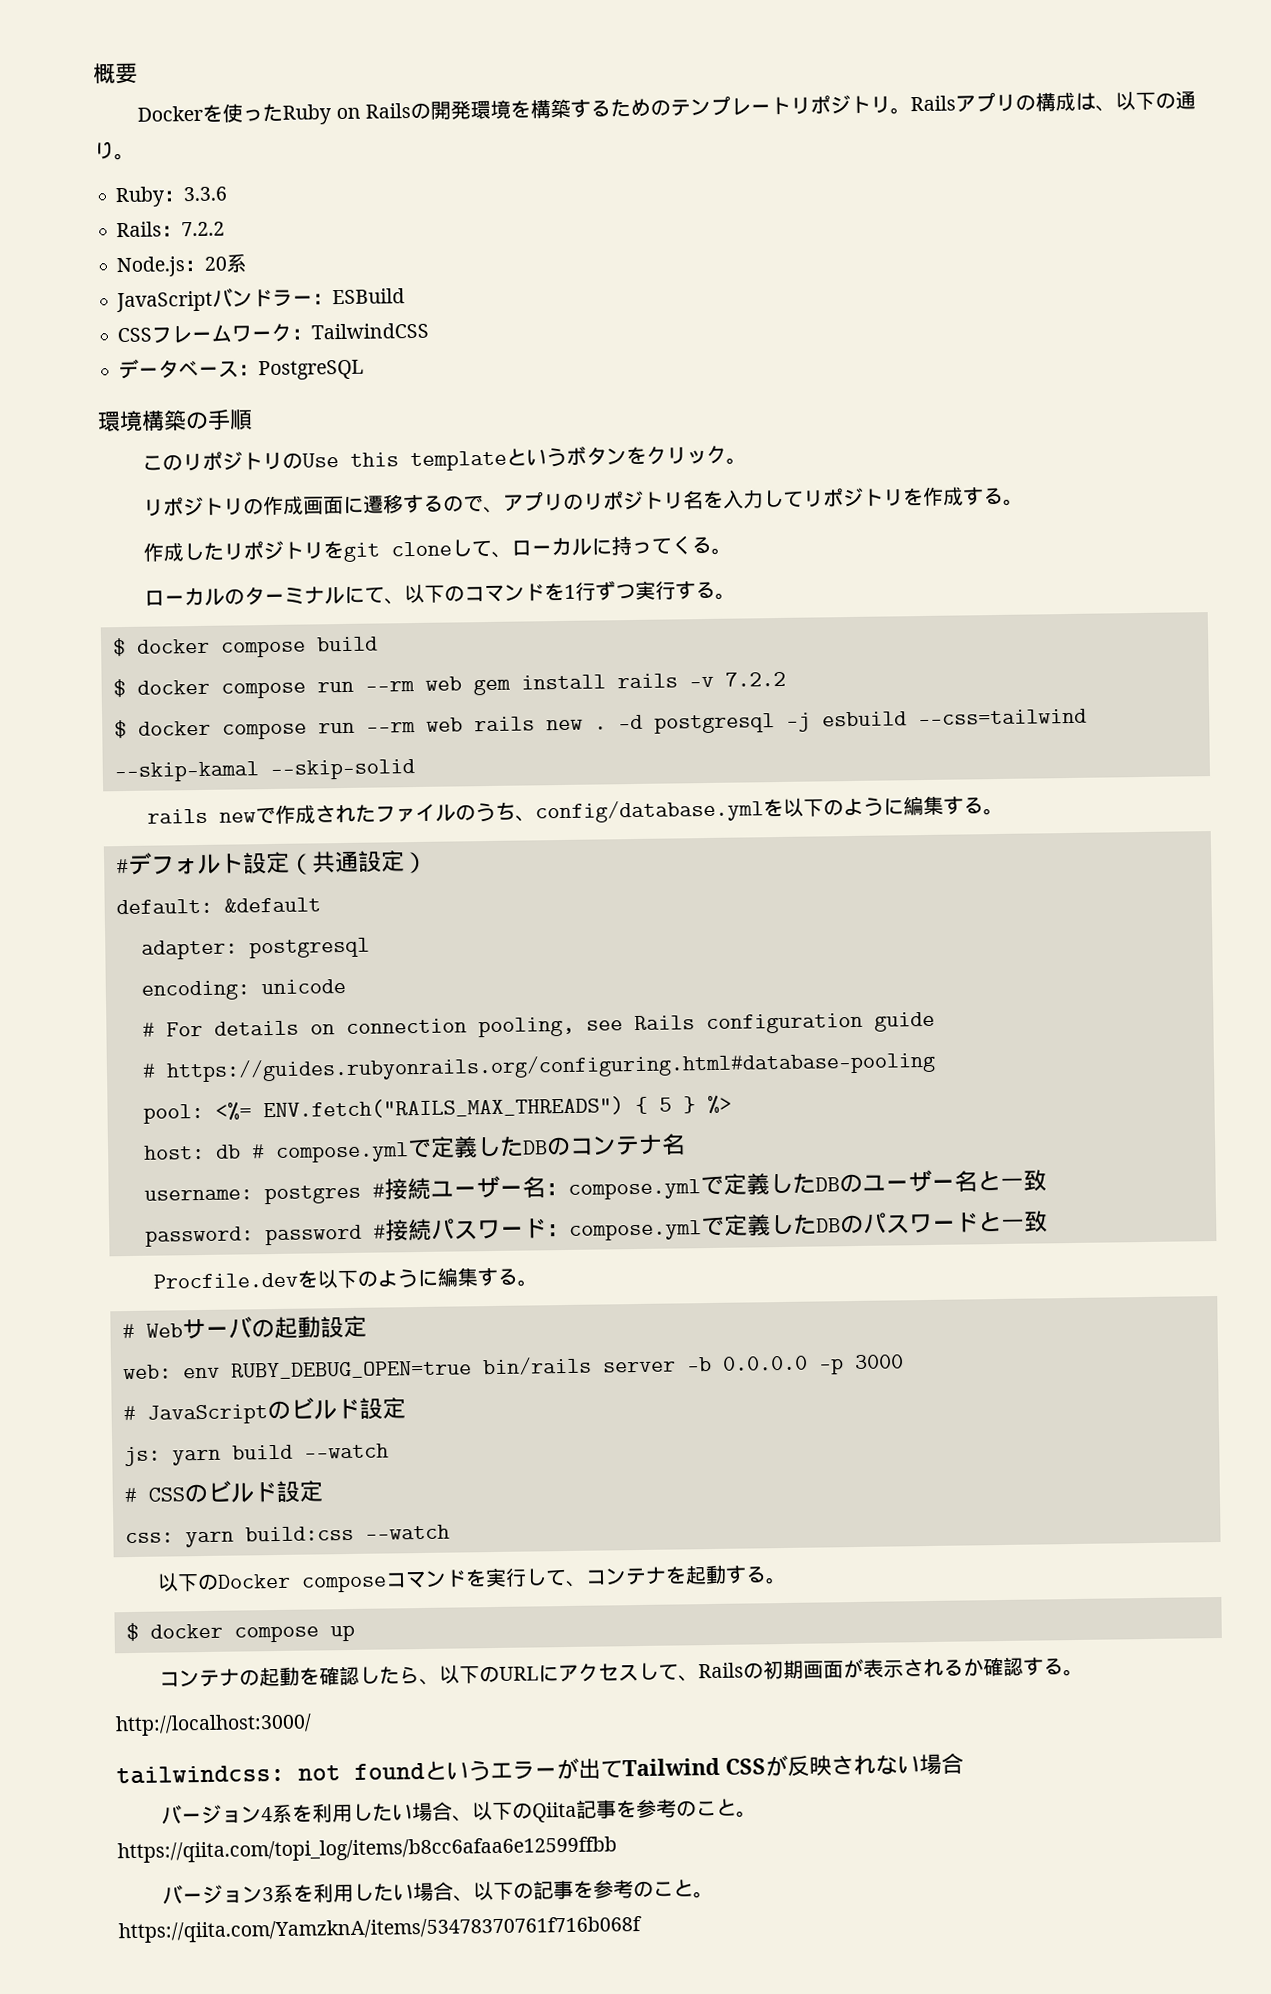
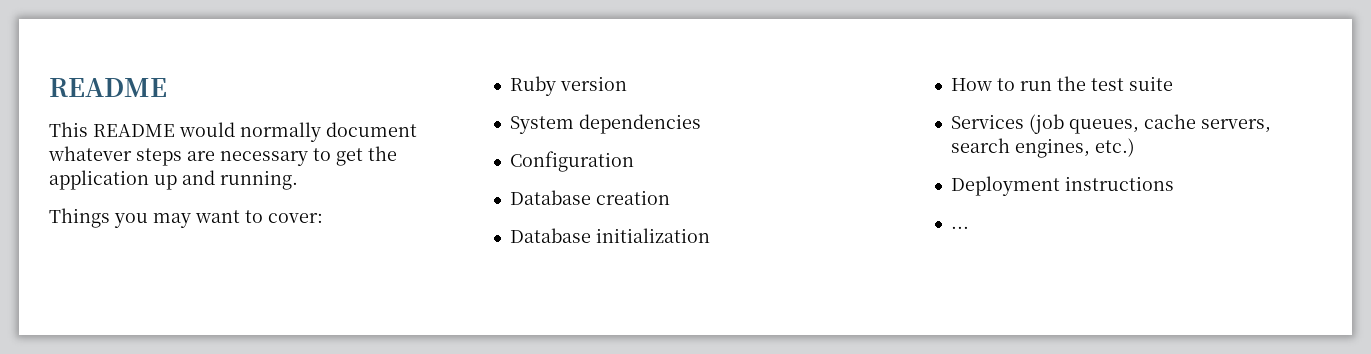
[93,62,138,85] [137,91,1196,125] [94,141,135,161] [115,186,228,208] [116,221,226,238] [116,253,248,278] [116,287,406,313] [117,322,430,344] [118,358,365,381] [97,409,253,433] [142,445,748,472] [143,486,1025,517] [143,535,733,562] [144,580,737,606] [112,636,378,658] [112,671,786,699] [113,708,1087,740] [113,759,415,783] [147,795,1005,825] [115,850,428,875] [115,897,321,915] [140,937,370,960] [140,978,346,1001] [141,1011,935,1038] [141,1050,936,1083] [142,1094,732,1124] [143,1133,686,1163] [143,1169,1047,1205] [144,1210,1048,1247] [153,1267,539,1289] [121,1315,367,1340] [122,1354,904,1380] [122,1397,406,1425] [123,1443,389,1467] [123,1480,323,1504] [124,1524,450,1548] [157,1564,788,1593] [125,1622,355,1643] [159,1656,1085,1688] [115,1713,312,1737] [116,1752,964,1785] [161,1798,758,1825] [117,1836,617,1864] [162,1879,715,1905] [118,1916,642,1944] 概要 // Dockerを使ったRuby on Railsの開発環境を構築するためのテンプレートリポジトリ。Railsアプリの構成は、以下の通り。 // Ruby：3.3.6 // Rails：7.2.2 // Node.js：20系 // JavaScriptバンドラー：ESBuild // CSSフレームワーク：TailwindCSS // データベース：PostgreSQL // 環境構築の手順 // このリポジトリのUse this templateというボタンをクリック。 // リポジトリの作成画面に遷移するので、アプリのリポジトリ名を入力してリポジトリを作成する。 // 作成したリポジトリをgit cloneして、ローカルに持ってくる。 // ローカルのターミナルにて、以下のコマンドを1行ずつ実行する。 // $ docker compose build // $ docker compose run --rm web gem install rails -v 7.2.2 // $ docker compose run --rm web rails new . -d postgresql -j esbuild --css=tailwind --skip-kamal --skip-solid // rails newで作成されたファイルのうち、config/database.ymlを以下のように編集する。 // #デフォルト設定（共通設定） // default: &default // adapter: postgresql // encoding: unicode // # For details on connection pooling, see Rails configuration guide // # https://guides.rubyonrails.org/configuring.html#database-pooling // pool: <%= ENV.fetch("RAILS_MAX_THREADS") { 5 } %> // host: db # compose.ymlで定義したDBのコンテナ名 // username: postgres #接続ユーザー名：compose.ymlで定義したDBのユーザー名と一致 // password: password #接続パスワード：compose.ymlで定義したDBのパスワードと一致 // Procfile.devを以下のように編集する。 // # Webサーバの起動設定 // web: env RUBY_DEBUG_OPEN=true bin/rails server -b 0.0.0.0 -p 3000 // # JavaScriptのビルド設定 // js: yarn build --watch // # CSSのビルド設定 // css: yarn build:css --watch // 以下のDocker composeコマンドを実行して、コンテナを起動する。 // $ docker compose up // コンテナの起動を確認したら、以下のURLにアクセスして、Railsの初期画面が表示されるか確認する。 // http://localhost:3000/ // tailwindcss: not foundというエラーが出てTailwind CSSが反映されない場合 // バージョン4系を利用したい場合、以下のQiita記事を参考のこと。https://qiita.com/topi_log/items/b8cc6afaa6e12599ffbb // バージョン3系を利用したい場合、以下の記事を参考のこと。https://qiita.com/YamzknA/items/53478370761f716b068f -> [49,78,167,97] [49,122,417,142] [48,146,397,166] [49,170,298,190] [49,208,323,228] [509,76,627,96] [509,114,701,134] [509,151,634,172] [509,190,670,205] [509,228,710,243] [950,76,1173,91] [950,114,1271,134] [950,138,1135,158] [950,176,1174,196] [950,226,969,229] README // This README would normally document whatever steps are necessary to get the application up and running. // Things you may want to cover: // Ruby version // System dependencies // Configuration // Database creation // Database initialization // How to run the test suite // Services (job queues, cache servers, search engines, etc.) // Deployment instructions // ...

